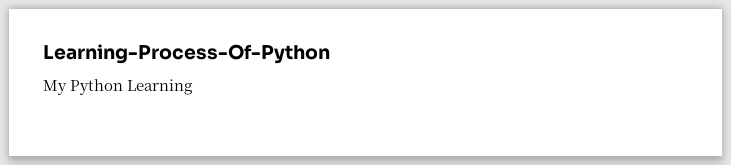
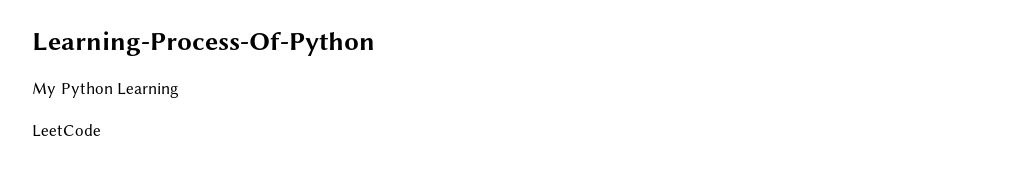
(194, 87) none -> [32,124,101,137] // LeetCode

